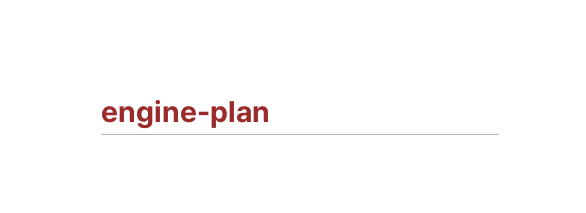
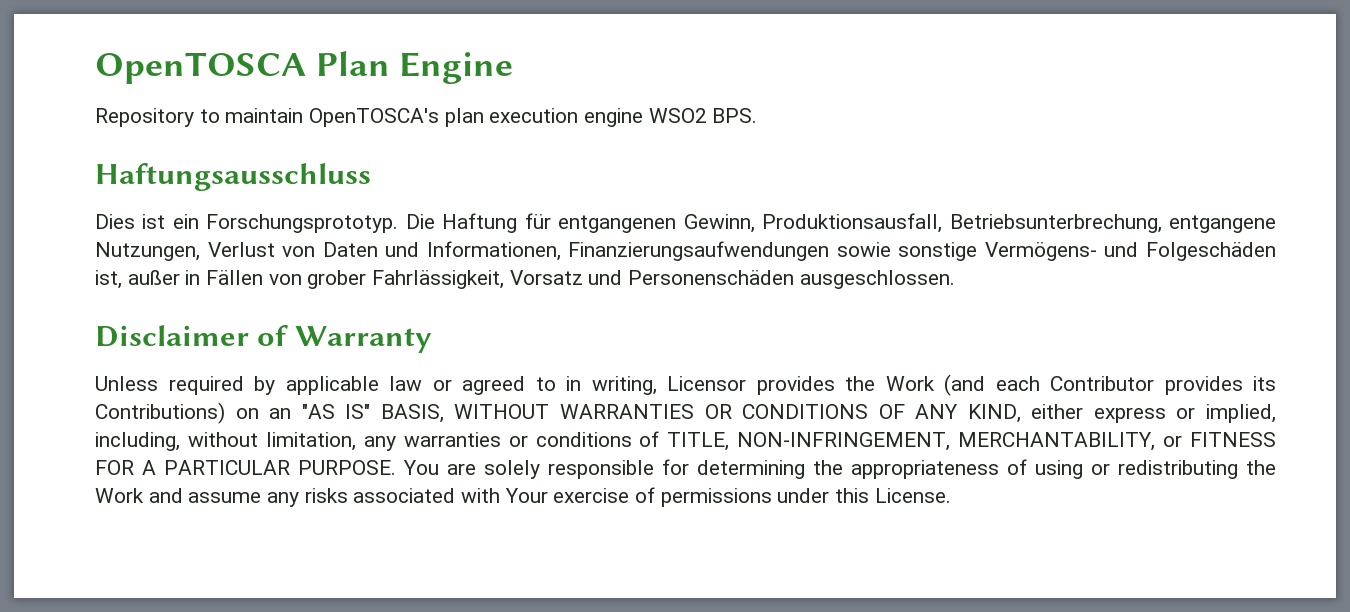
[101,99,270,129] engine-plan -> [95,51,514,84] [95,108,758,127] [95,163,371,191] [95,213,1276,233] [95,241,1276,261] [95,270,955,289] [95,325,432,353] [95,374,1276,396] [95,402,1276,424] [95,431,1276,451] [95,459,1276,479] [95,487,951,507] OpenTOSCA Plan Engine // Repository to maintain OpenTOSCA's plan execution engine WSO2 BPS. // Haftungsausschluss // Dies ist ein Forschungsprototyp. Die Haftung für entgangenen Gewinn, Produktionsausfall, Betriebsunterbrechung, entgangene Nutzungen, Verlust von Daten und Informationen, Finanzierungsaufwendungen sowie sonstige Vermögens- und Folgeschäden ist, außer in Fällen von grober Fahrlässigkeit, Vorsatz und Personenschäden ausgeschlossen. // Disclaimer of Warranty // Unless required by applicable law or agreed to in writing, Licensor provides the Work (and each Contributor provides its Contributions) on an "AS IS" BASIS, WITHOUT WARRANTIES OR CONDITIONS OF ANY KIND, either express or implied, including, without limitation, any warranties or conditions of TITLE, NON-INFRINGEMENT, MERCHANTABILITY, or FITNESS FOR A PARTICULAR PURPOSE. You are solely responsible for determining the appropriateness of using or redistributing the Work and assume any risks associated with Your exercise of permissions under this License.

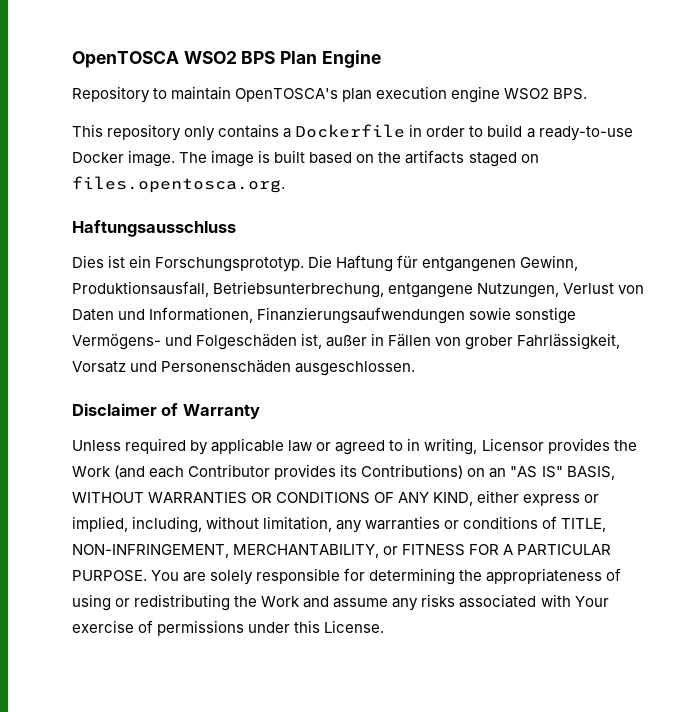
(306, 68) none -> [183,51,276,64] WSO2 BPS
(758, 115) none -> [72,124,633,141] [72,150,539,167] [72,176,285,193] // This repository only contains a Dockerfile in order to build a ready-to-use Docker image. The image is built based on the artifacts staged on files.opentosca.org.

